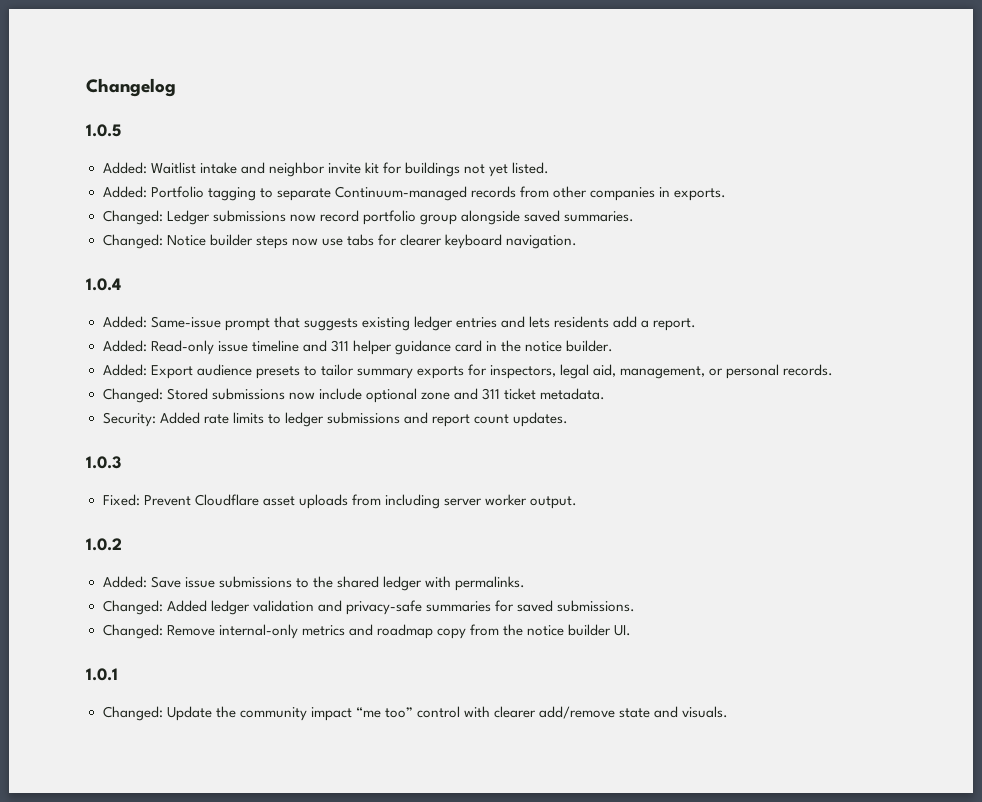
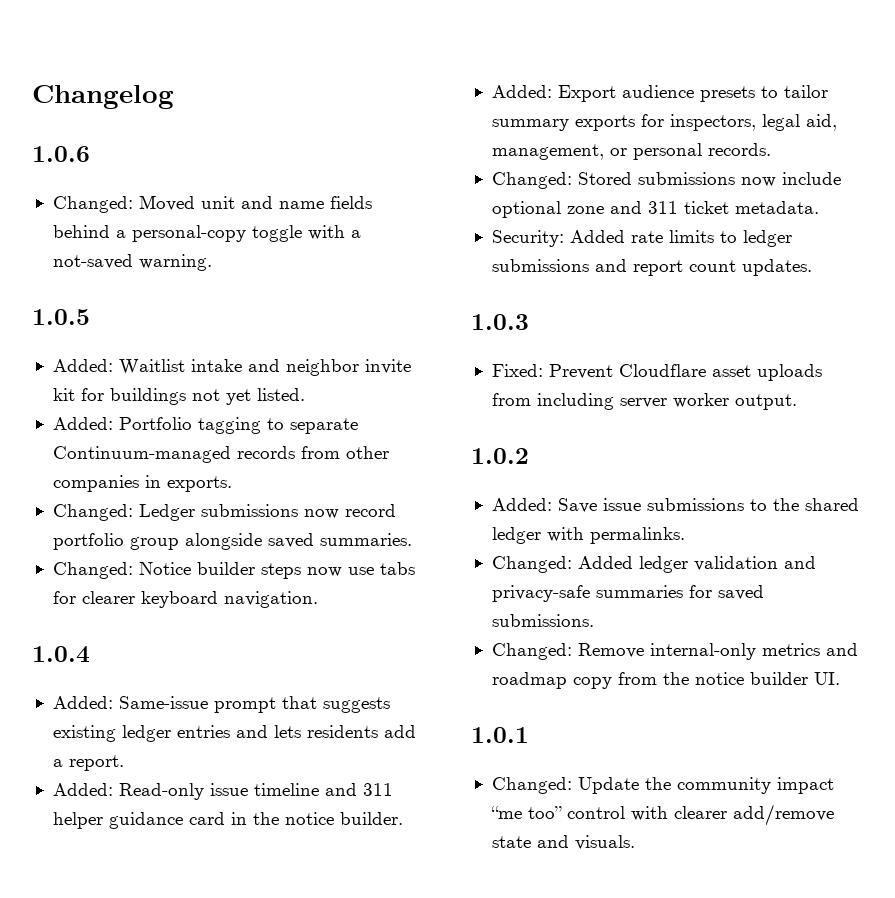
(176, 87) none -> [32,146,90,162] [52,195,372,213] [52,225,361,242] [52,254,212,271] // 1.0.6 // Changed: Moved unit and name fields behind a personal-copy toggle with a not-saved warning.

